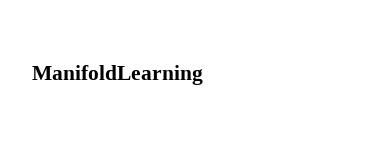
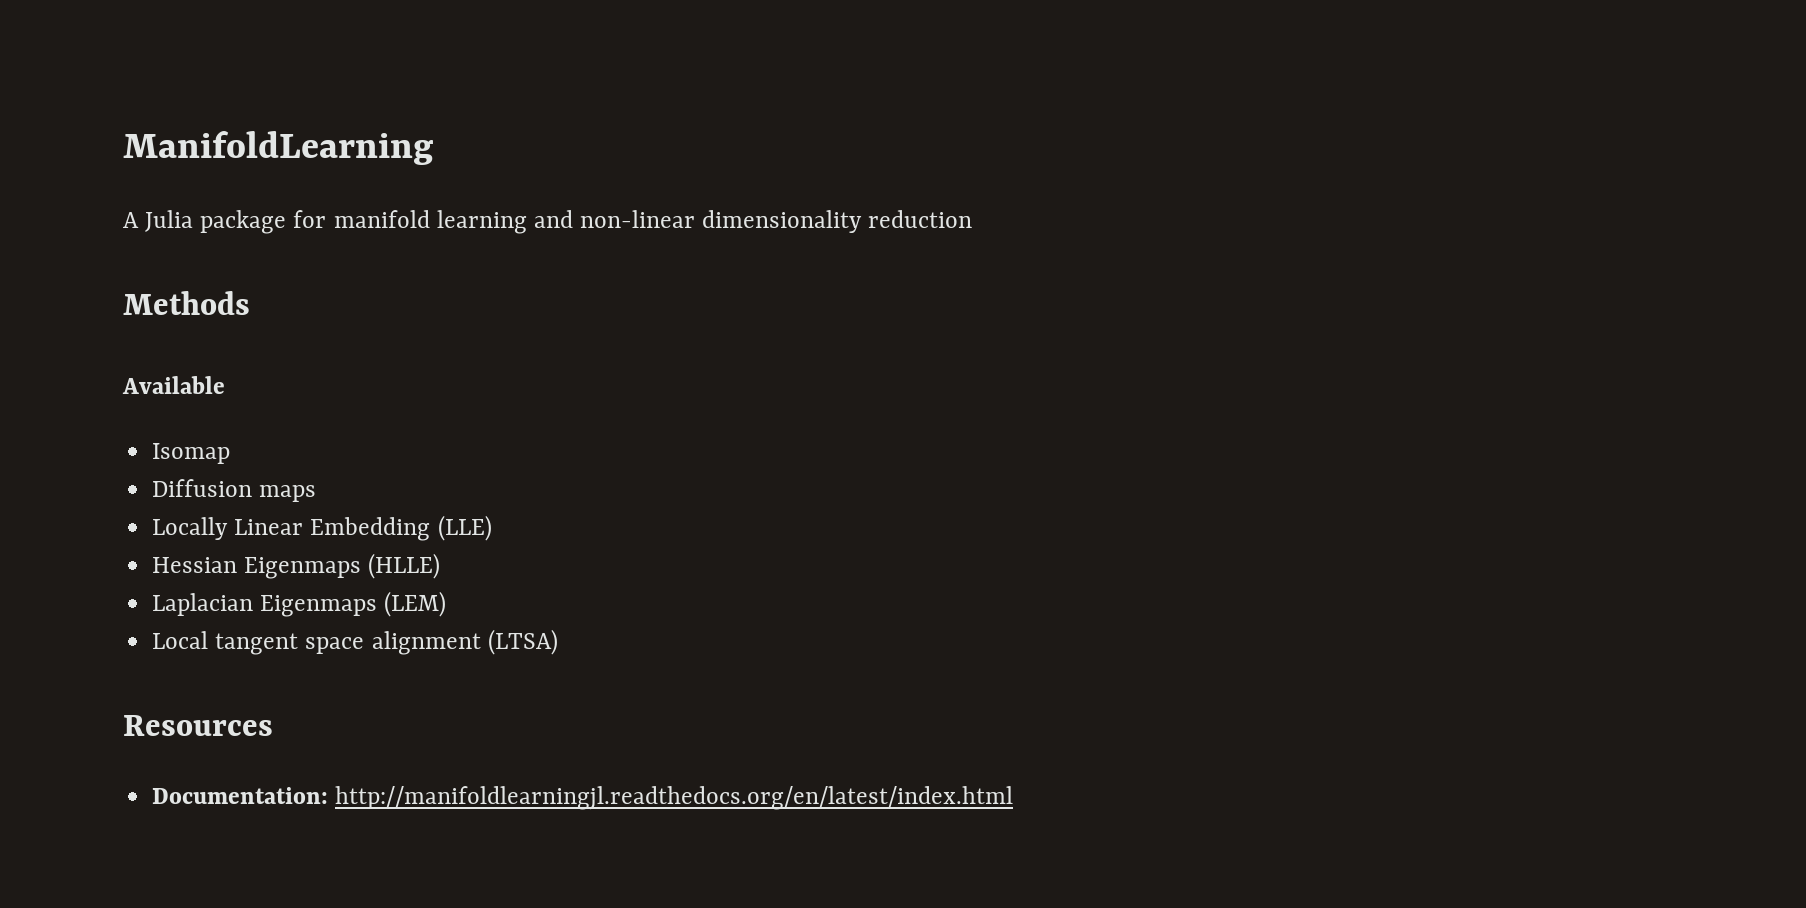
(203, 75) none -> [123,210,973,234] [123,291,250,315] [122,376,225,394] [152,443,231,464] [152,479,317,502] [152,515,492,541] [152,553,441,579] [152,591,447,617] [152,629,558,655] [123,715,273,736] [152,786,1014,810] // A Julia package for manifold learning and non-linear dimensionality reduction // Methods // Available // Isomap // Diffusion maps // Locally Linear Embedding (LLE) // Hessian Eigenmaps (HLLE) // Laplacian Eigenmaps (LEM) // Local tangent space alignment (LTSA) // Resources // Documentation: http://manifoldlearningjl.readthedocs.org/en/latest/index.html

